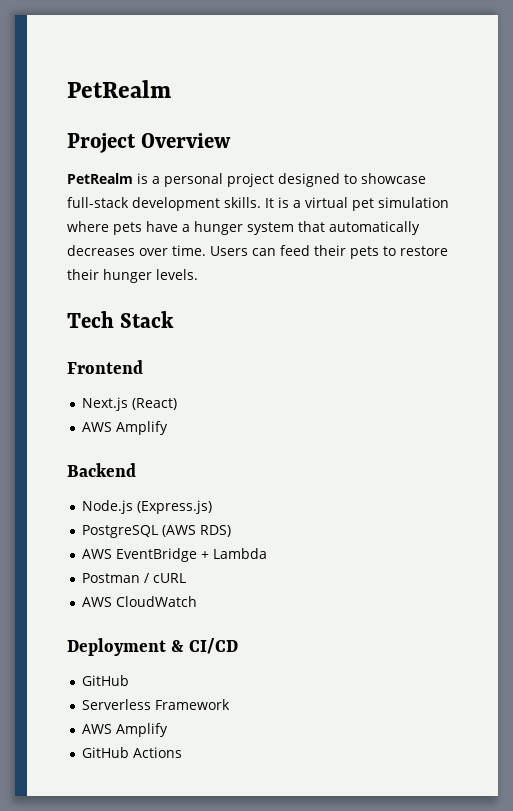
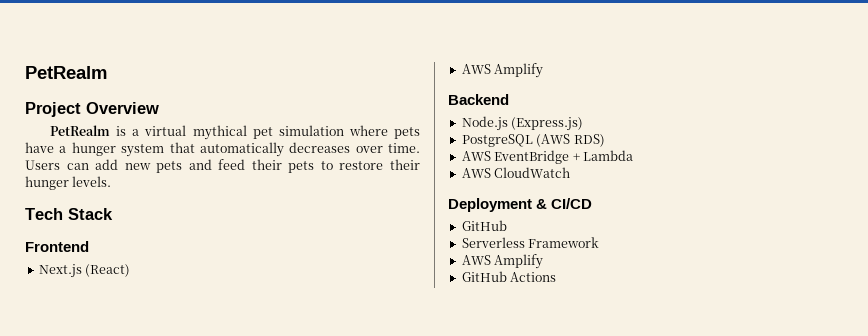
[164,173,426,187] [67,197,348,211] personal project designed to showcase full-stack development skills. It is a virtual -> [144,125,247,140] virtual mythical
(276, 252) none -> [95,159,212,173] add new pets and
[82,573,187,583] // Postman / cURL -> (633, 155) none

